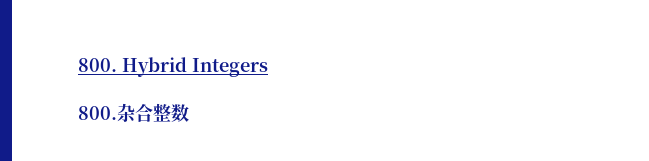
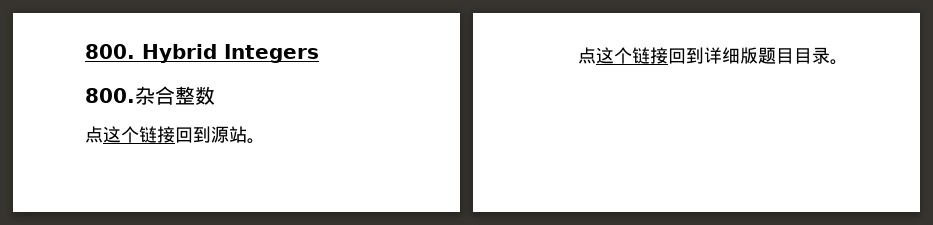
(189, 113) none -> [85,126,265,144] [577,47,848,65] // 点这个链接回到源站。 // 点这个链接回到详细版题目目录。

